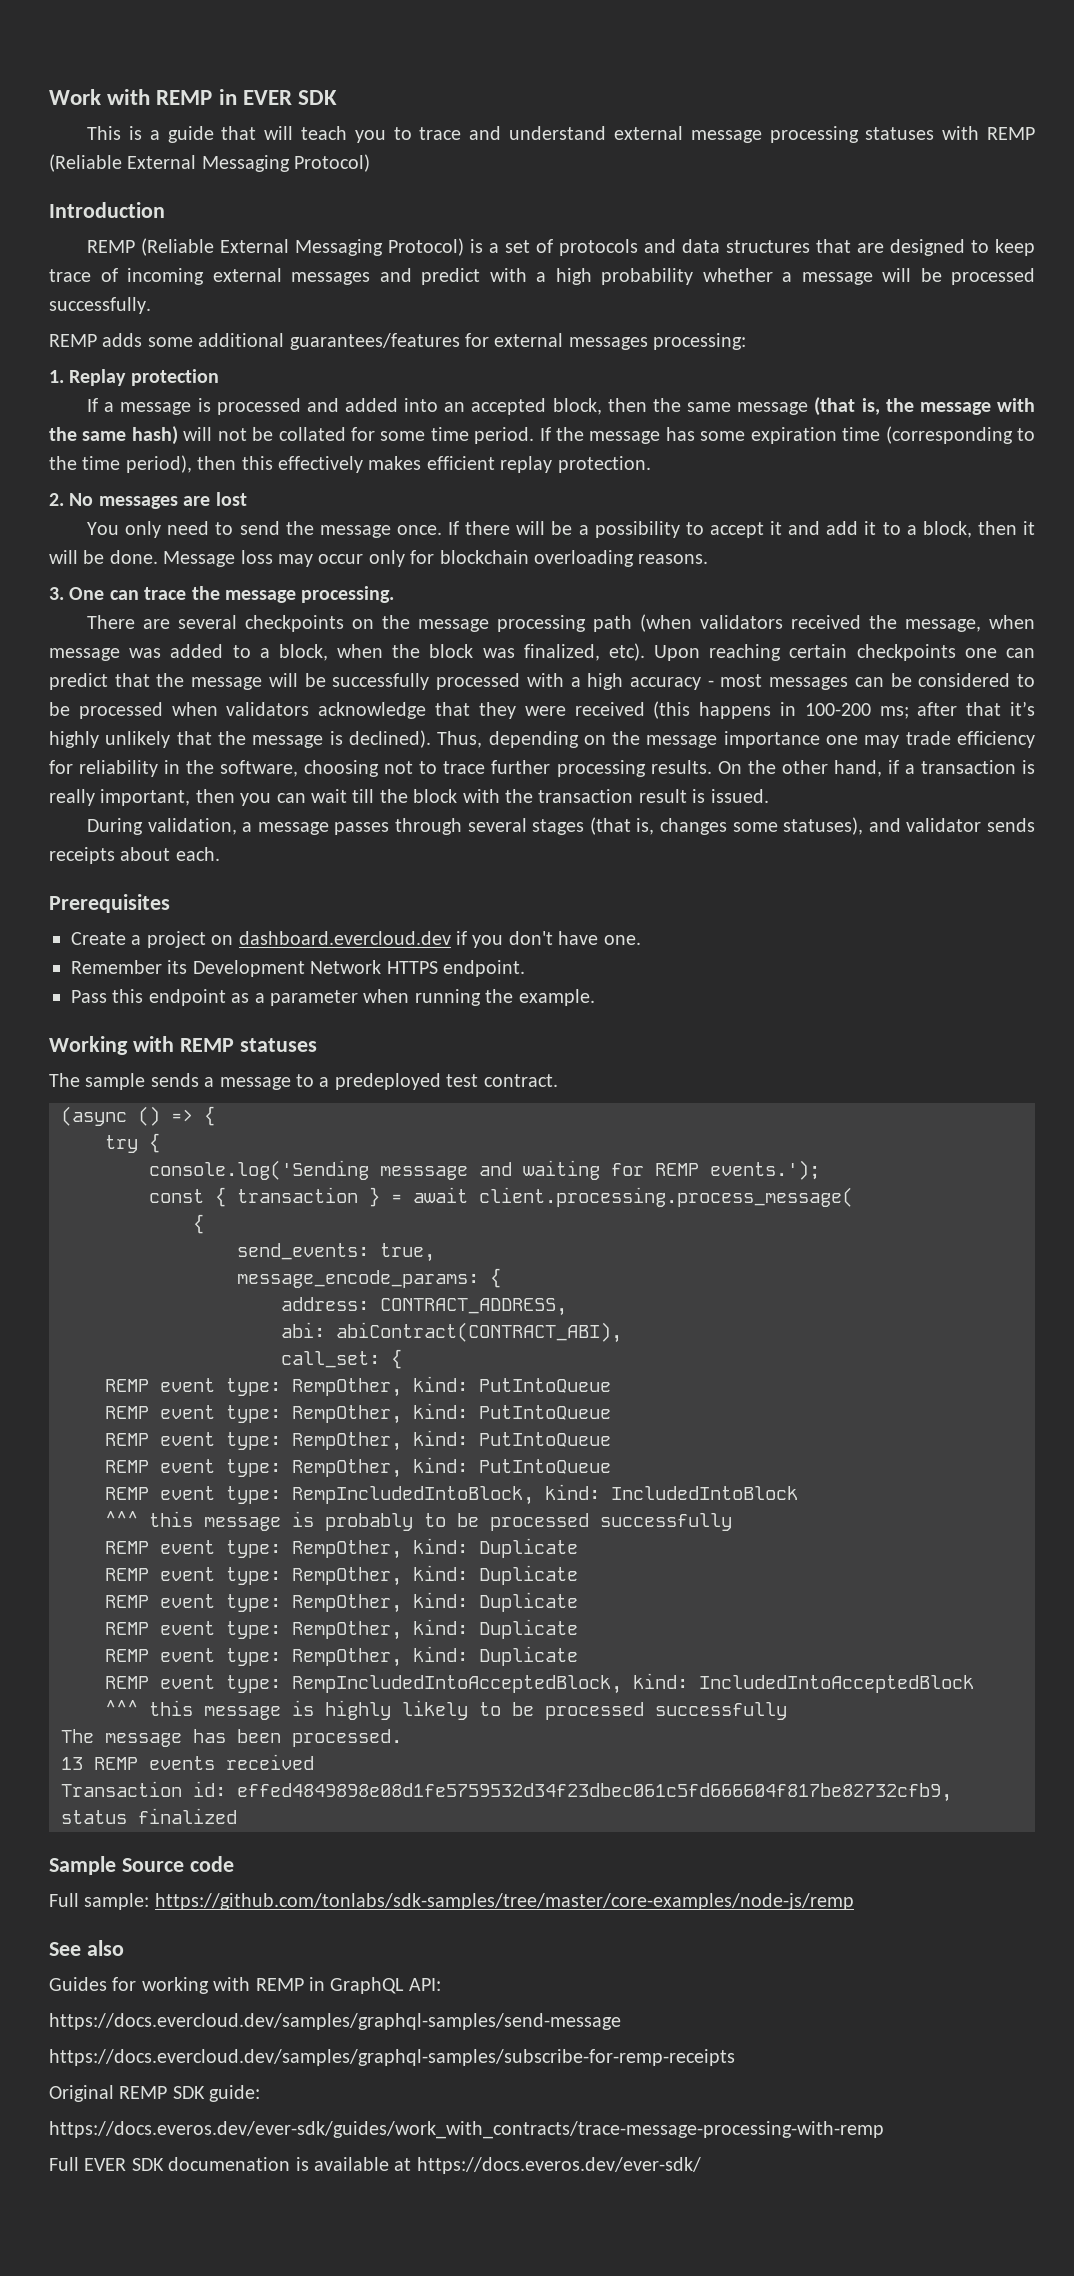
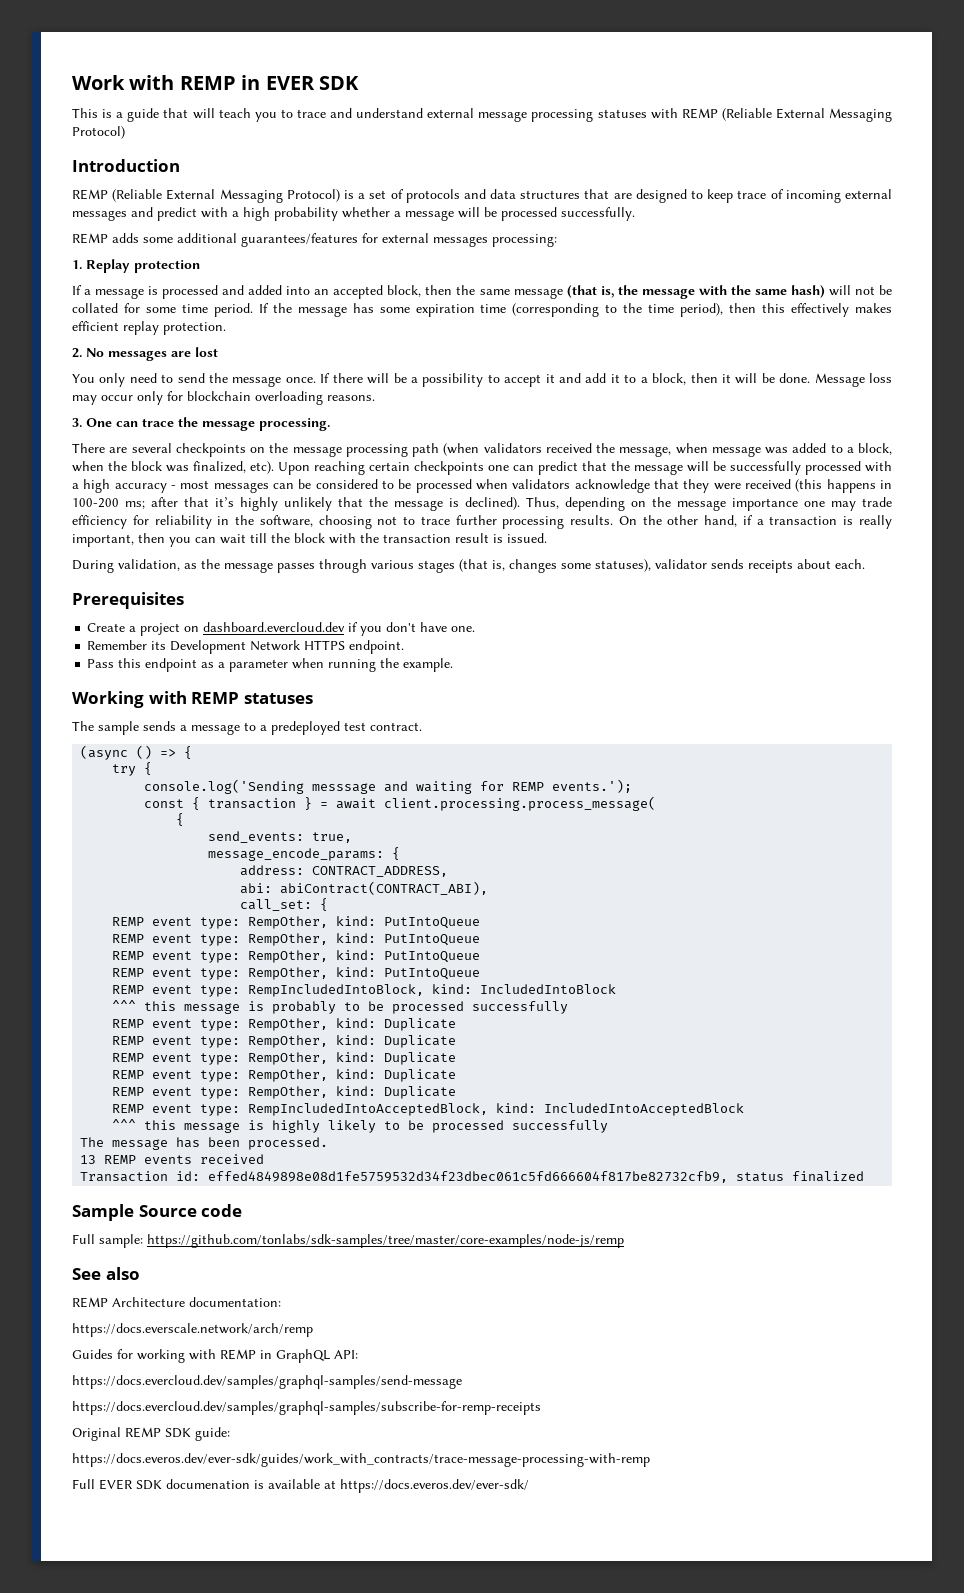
[242,822,253,832] a -> [184,559,220,569] as the
[467,818,527,832] several -> [371,560,414,569] various
[868,818,901,832] and -> (651, 565) none
(124, 1948) none -> [72,1297,281,1308] [72,1323,313,1337] // REMP Architecture documentation: // https://docs.everscale.network/arch/remp

